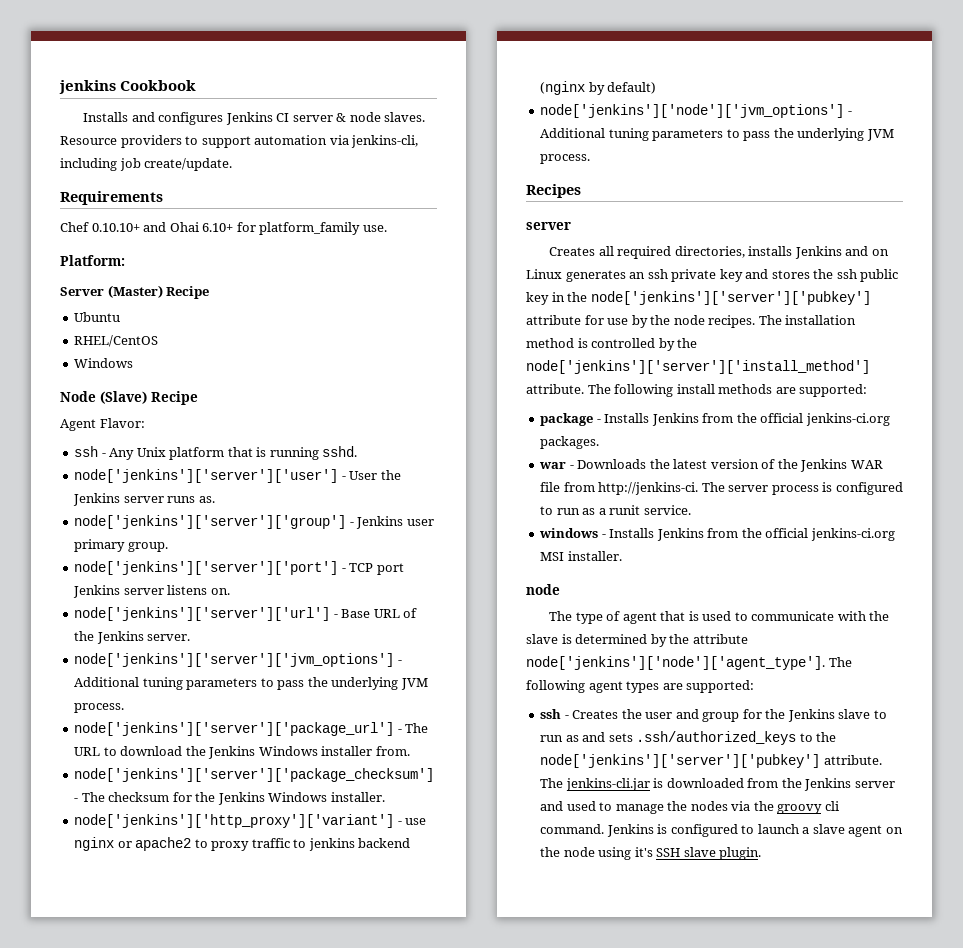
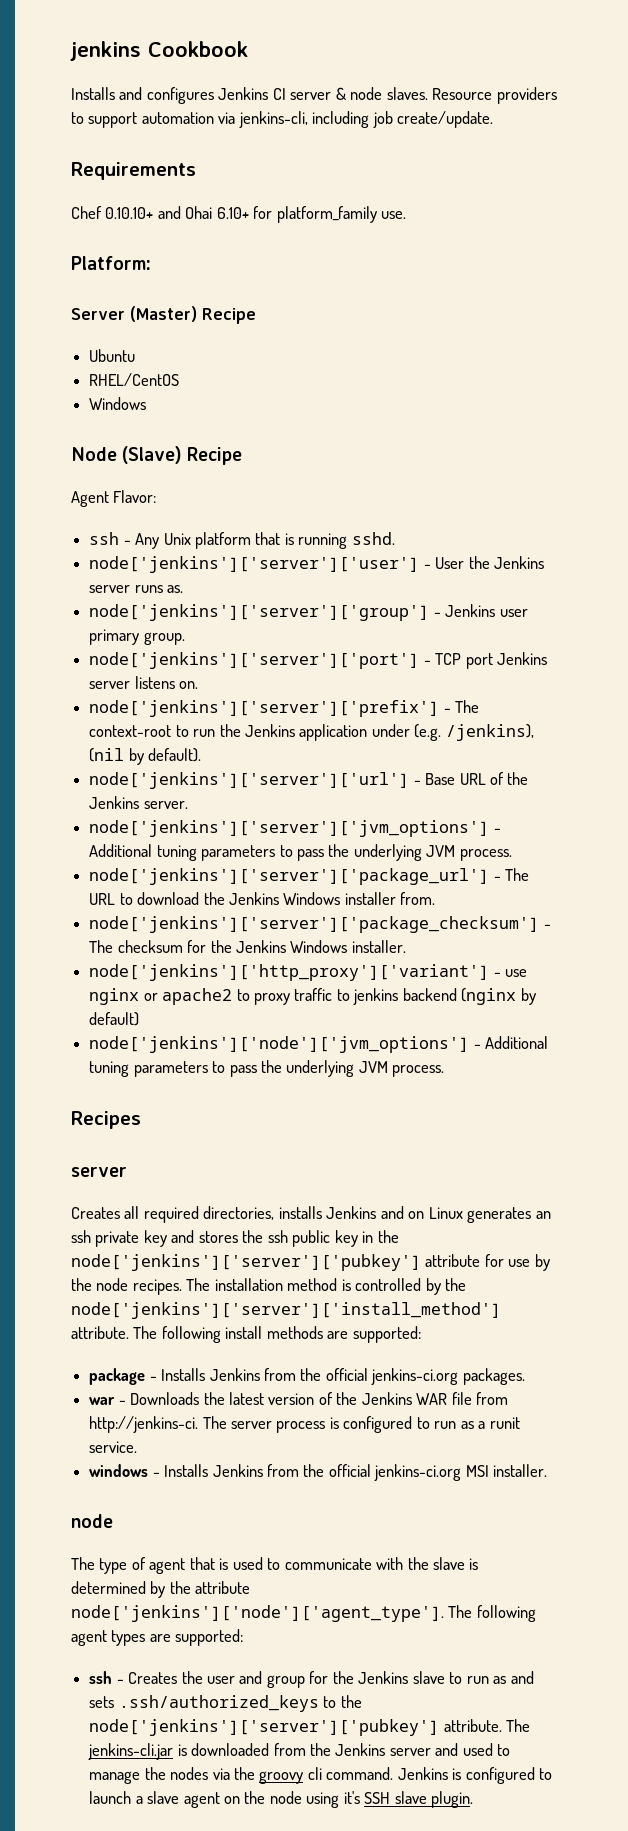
(230, 591) none -> [89,700,480,717] [89,724,534,741] [89,748,202,765] // node['jenkins']['server']['prefix'] - The context-root to run the Jenkins application under (e.g. /jenkins), (nil by default).

